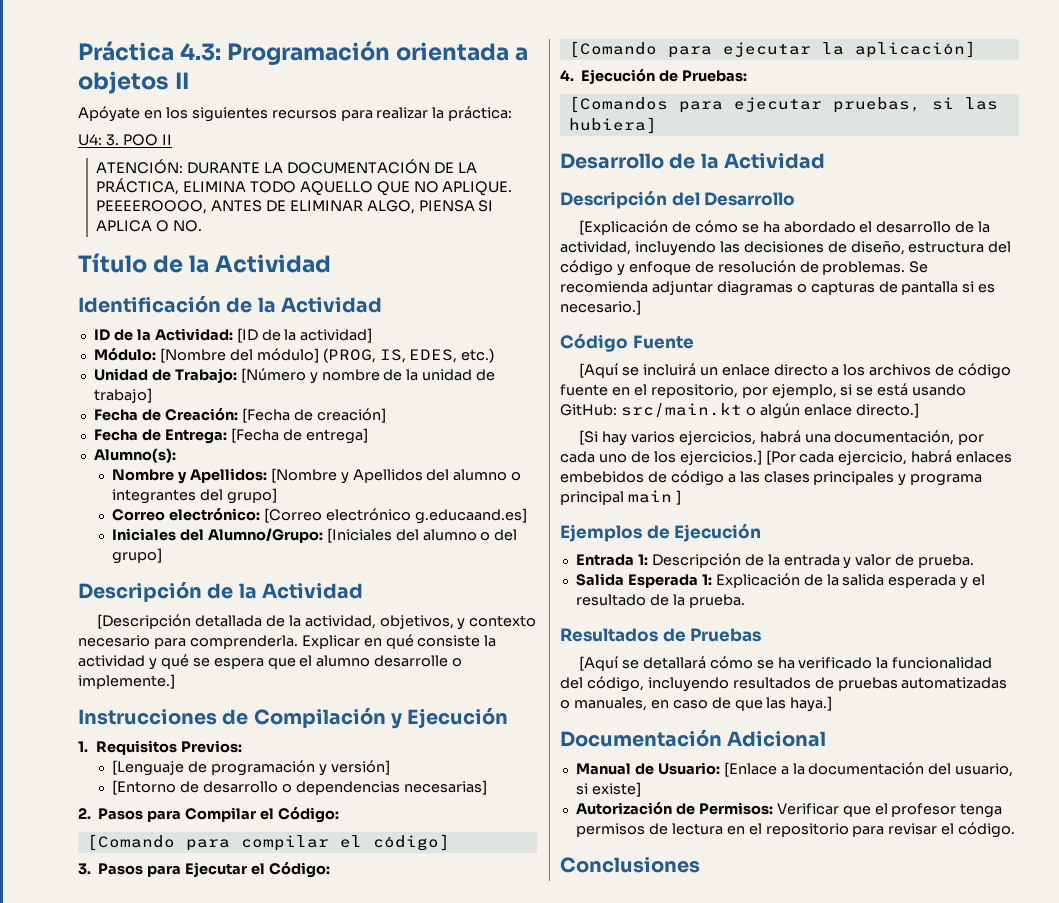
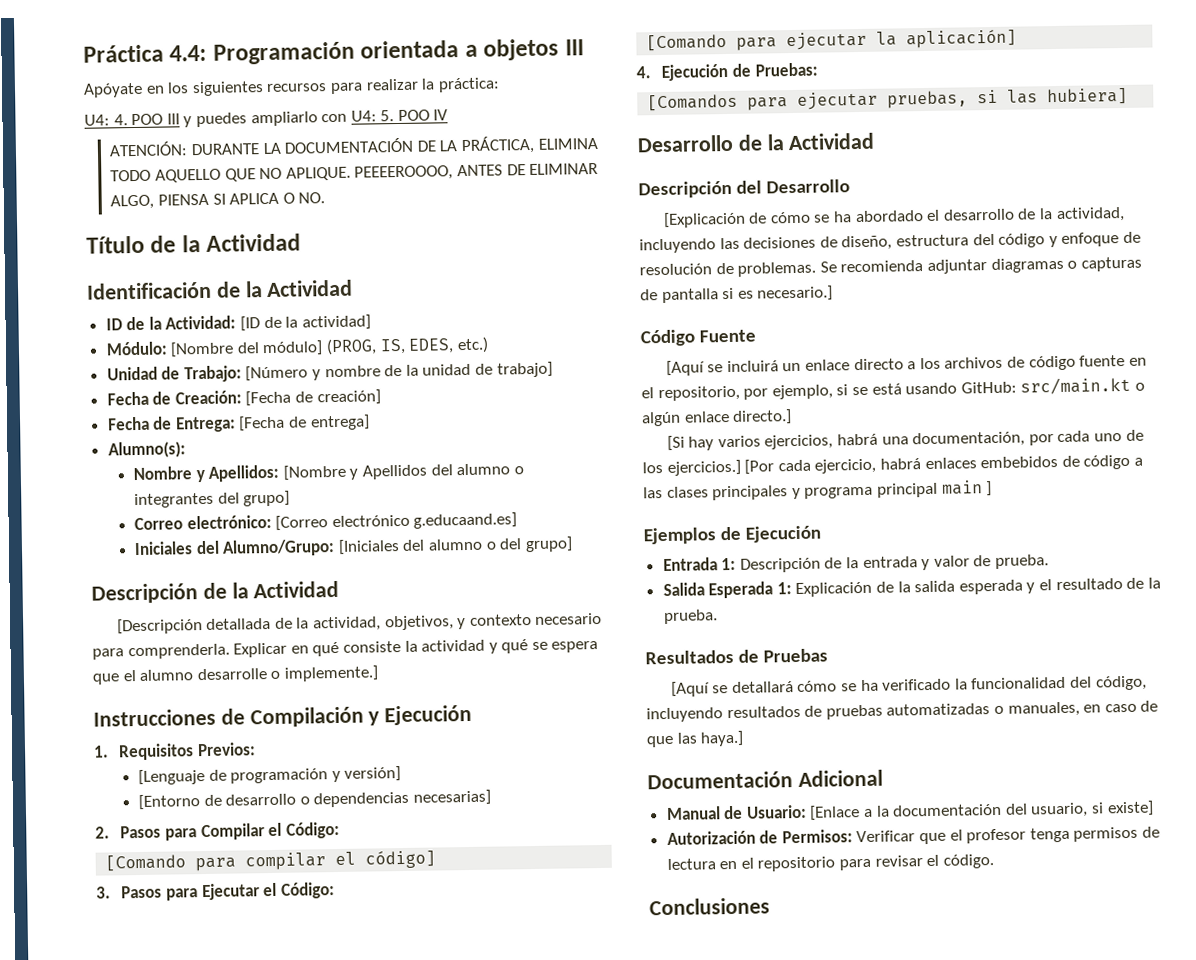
[180,43,222,61] 4.3: -> [169,44,208,62] 4.4:
[175,72,190,89] II -> [564,39,584,56] III
[105,134,172,146] 3. POO II -> [113,109,449,128] 4. POO III y puedes ampliarlo con U4: 5. POO IV

